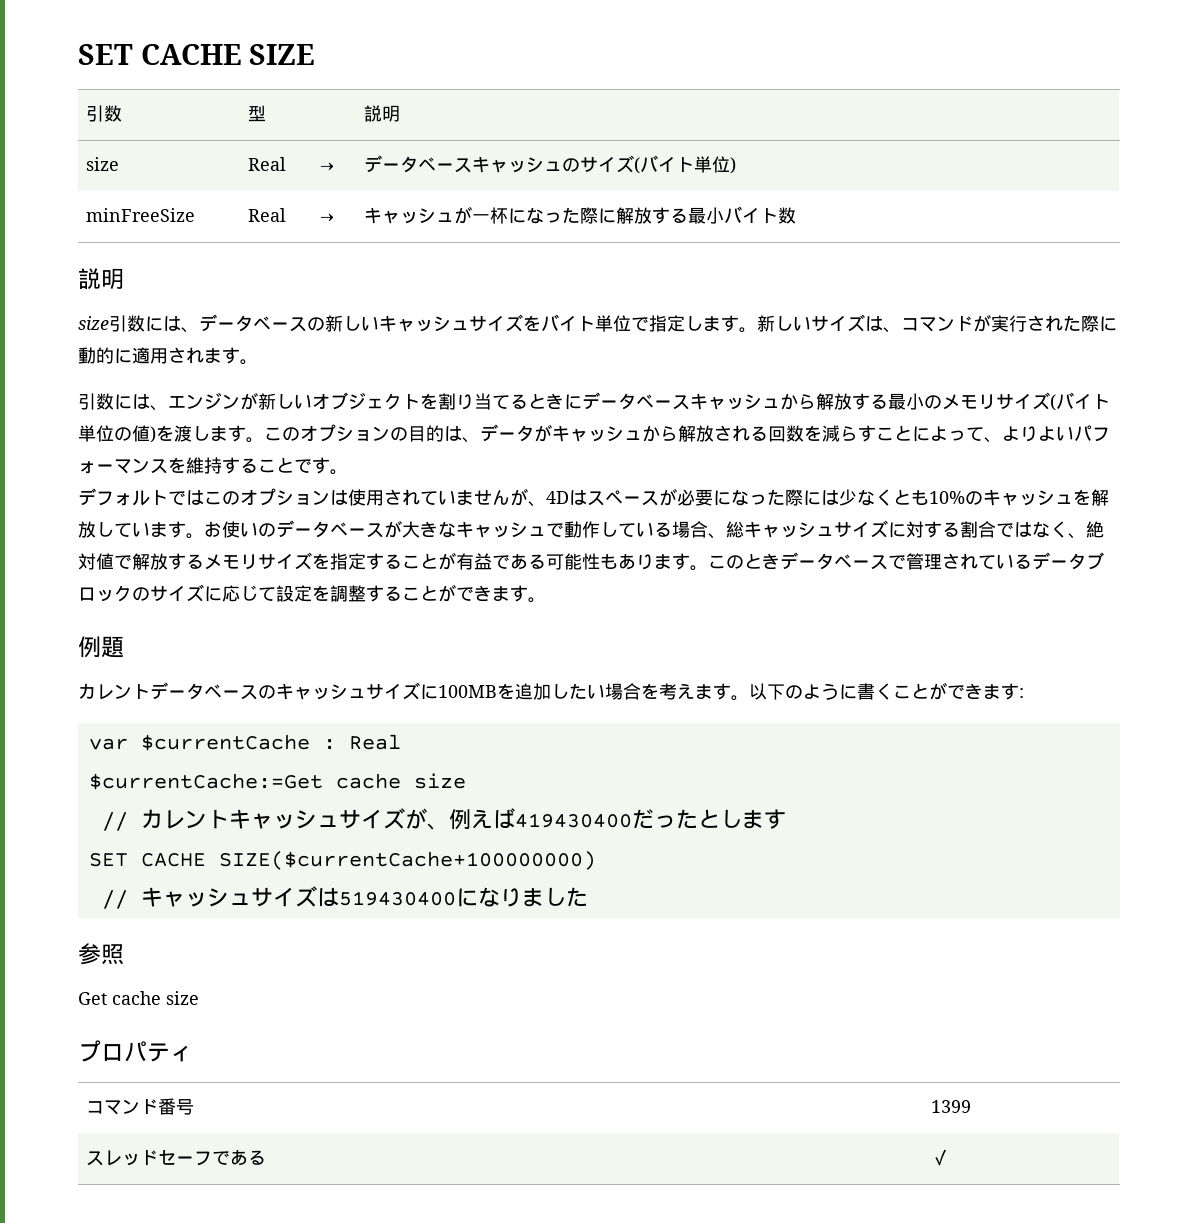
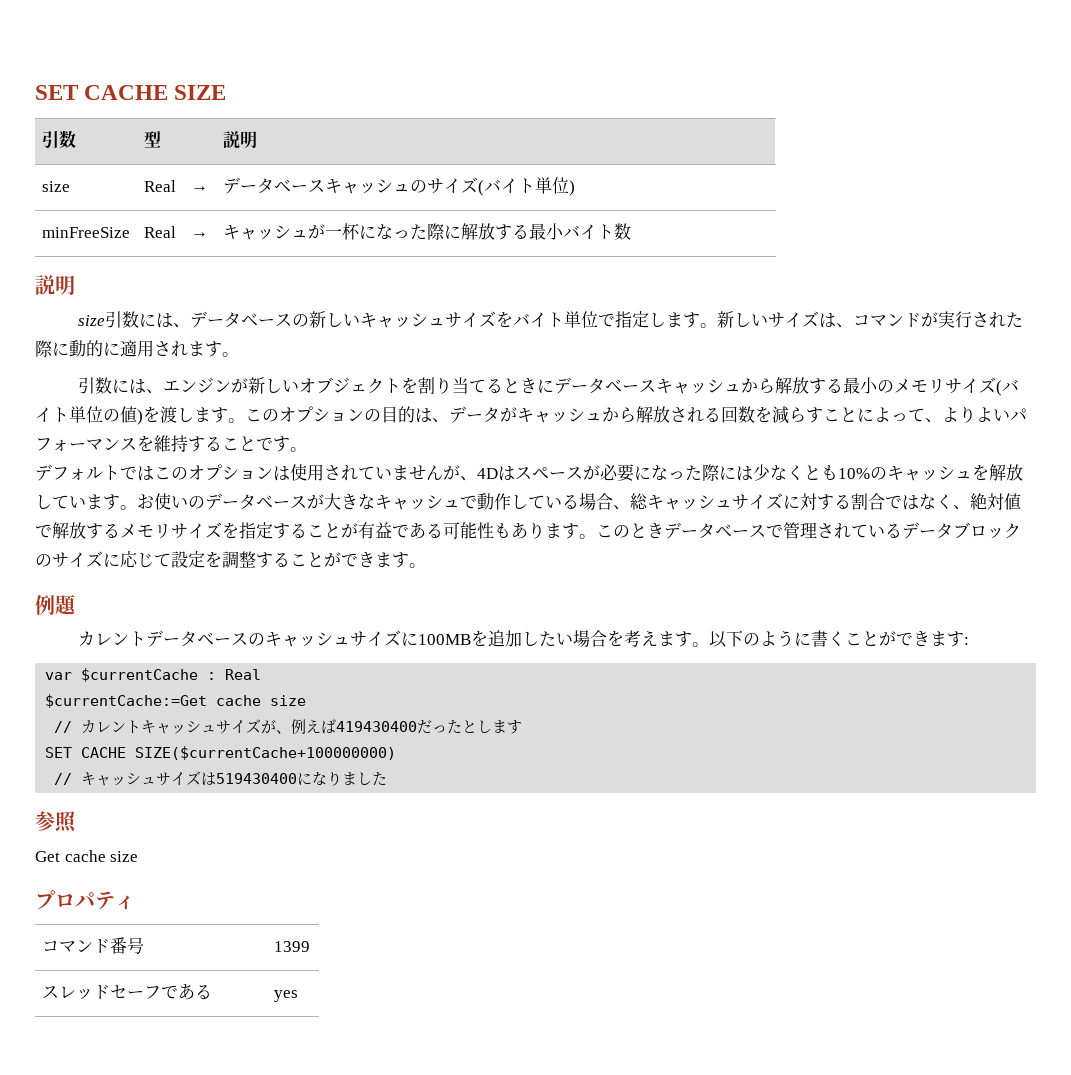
[931,1149,950,1166] ✓ -> [273,990,298,1002] yes

